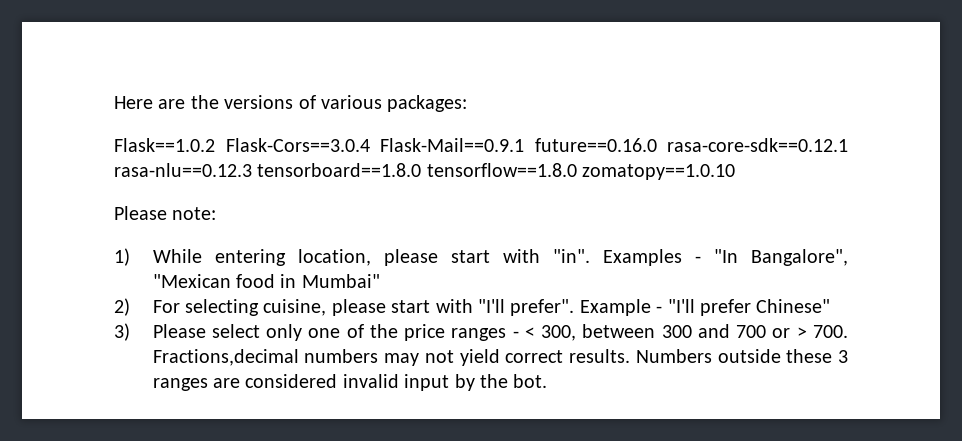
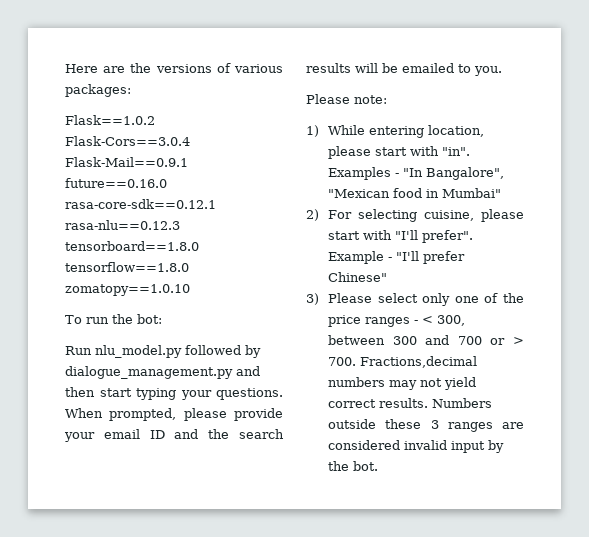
(736, 172) none -> [65,314,162,324] [65,345,261,358] [65,366,260,379] [65,387,283,400] [65,408,283,421] [64,429,284,442] [306,63,502,76] // To run the bot: // Run nlu_model.py followed by dialogue_management.py and then start typing your questions. When prompted, please provide your email ID and the search results will be emailed to you.

